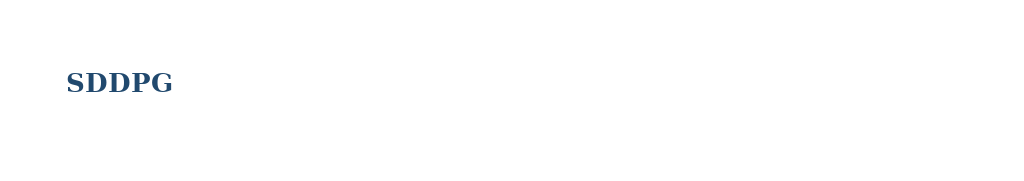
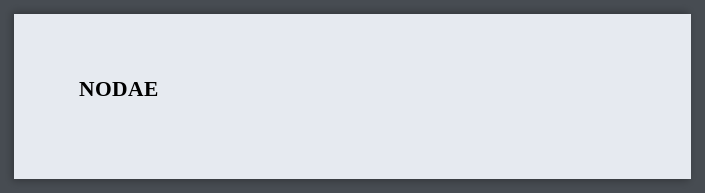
[66,73,173,92] SDDPG -> [79,82,158,96] NODAE

